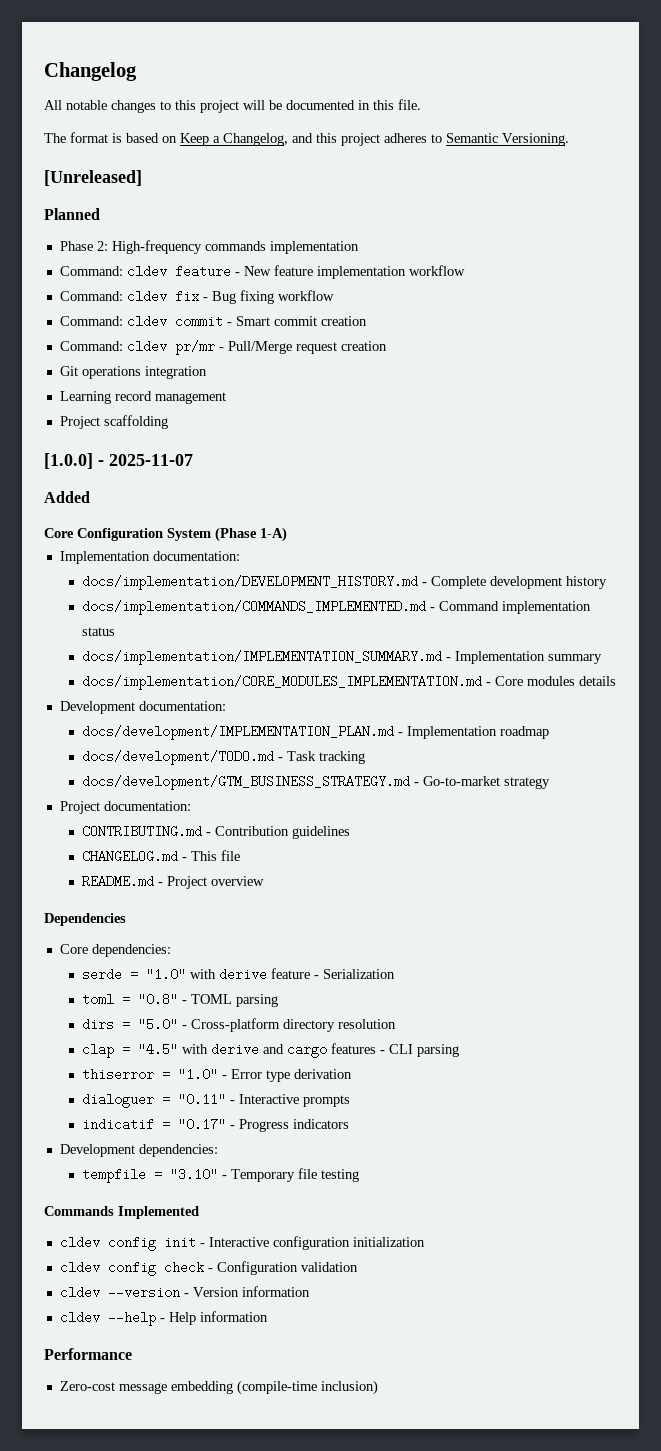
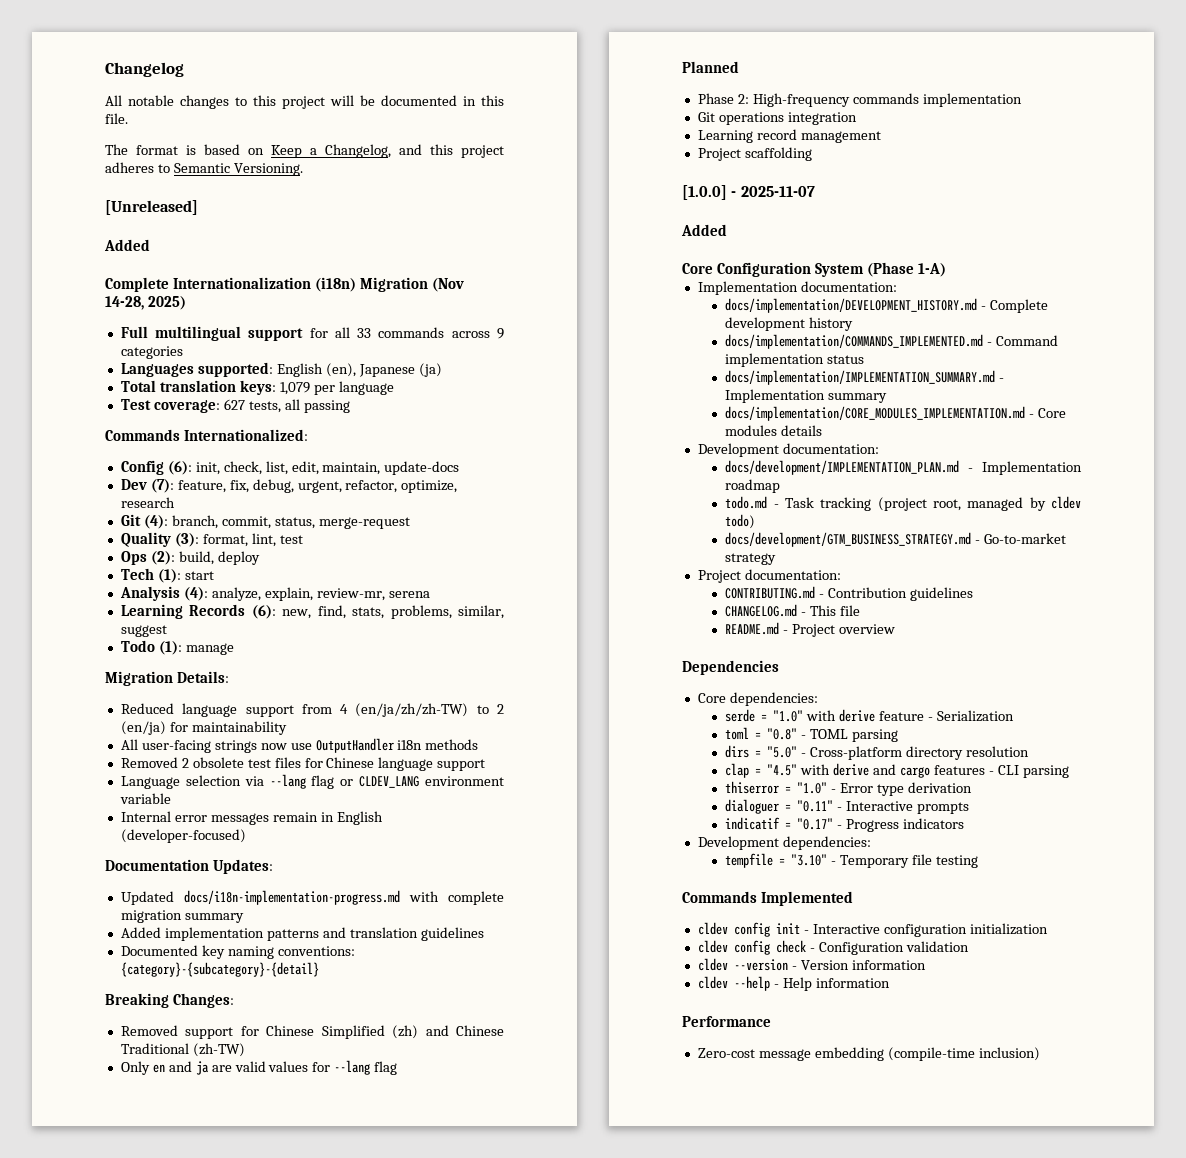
(142, 178) none -> [104,239,150,251] [105,277,464,292] [105,296,186,310] [120,326,505,341] [120,346,183,359] [120,362,442,377] [120,380,394,395] [120,399,350,413] [105,429,308,441] [120,460,460,475] [120,479,458,493] [120,497,175,508] [120,514,410,529] [120,532,303,547] [120,551,260,565] [120,568,214,583] [119,586,430,601] [120,604,505,619] [120,625,167,637] [120,640,234,655] [105,671,229,686] [120,703,504,717] [120,721,287,735] [120,738,479,753] [120,757,486,771] [120,774,505,789] [119,793,171,804] [120,811,383,825] [120,829,246,843] [105,859,273,874] [120,890,504,905] [120,910,244,923] [120,927,484,941] [120,945,355,959] [120,962,319,977] [105,993,234,1008] [120,1025,505,1039] [120,1043,245,1057] [120,1060,398,1075] // Added // Complete Internationalization (i18n) Migration (Nov 14-28, 2025) // Full multilingual support for all 33 commands across 9 categories // Languages supported: English (en), Japanese (ja) // Total translation keys: 1,079 per language // Test coverage: 627 tests, all passing // Commands Internationalized: // Config (6): init, check, list, edit, maintain, update-docs // Dev (7): feature, fix, debug, urgent, refactor, optimize, research // Git (4): branch, commit, status, merge-request // Quality (3): format, lint, test // Ops (2): build, deploy // Tech (1): start // Analysis (4): analyze, explain, review-mr, serena // Learning Records (6): new, find, stats, problems, similar, suggest // Todo (1): manage // Migration Details: // Reduced language support from 4 (en/ja/zh/zh-TW) to 2 (en/ja) for maintainability // All user-facing strings now use OutputHandler i18n methods // Removed 2 obsolete test files for Chinese language support // Language selection via --lang flag or CLDEV_LANG environment variable // Internal error messages remain in English (developer-focused) // Documentation Updates: // Updated docs/i18n-implementation-progress.md with complete migration summary // Added implementation patterns and translation guidelines // Documented key naming conventions: {category}-{subcategory}-{detail} // Breaking Changes: // Removed support for Chinese Simplified (zh) and Chinese Traditional (zh-TW) // Only en and ja are valid values for --lang flag
[59,265,465,279] [59,290,334,304] [59,315,367,328] [59,340,387,355] // Command: cldev feature - New feature implementation workflow // Command: cldev fix - Bug fixing workflow // Command: cldev commit - Smart commit creation // Command: cldev pr/mr - Pull/Merge request creation -> (1022, 100) none
[82,750,275,765] docs/development/TODO.md -> [725,496,768,509] todo.md
(366, 757) none -> [877,496,1081,511] [725,514,756,529] (project root, managed by cldev todo)

